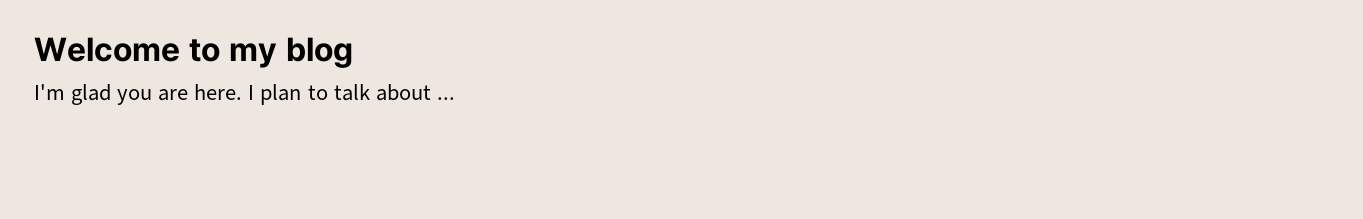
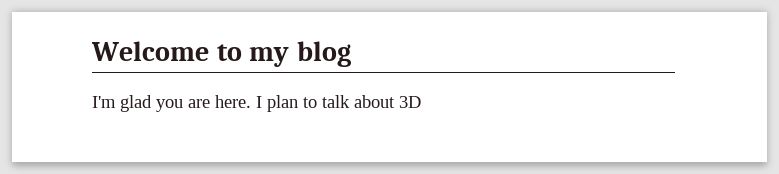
[436,97,455,100] ... -> [399,96,421,108] 3D

